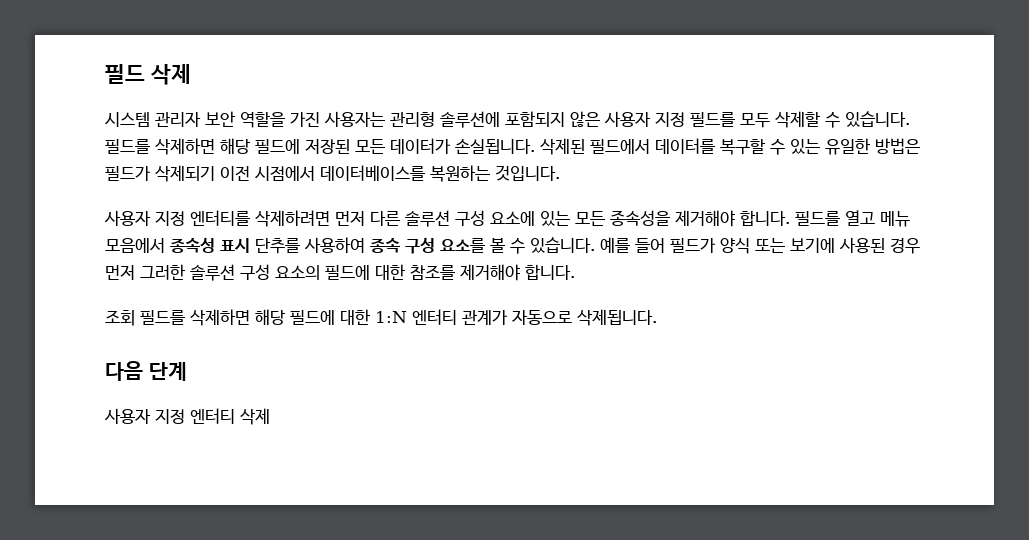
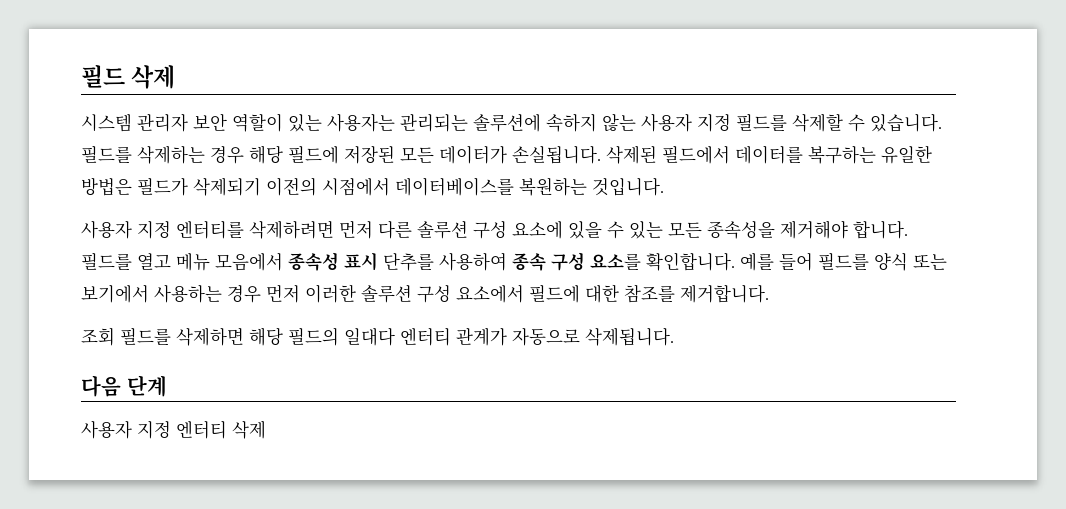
[240,111,600,128] 역할을 가진 사용자는 관리형 솔루션에 포함되지 않은 -> [232,113,636,132] 역할이 있는 사용자는 관리되는 솔루션에 속하지 않는
[740,113,770,128] 모두 -> (787, 122) none
[155,138,215,155] 삭제하면 -> [137,145,244,164] 삭제하는 경우
[720,138,820,155] 복구할 수 있는 -> [808,146,876,164] 복구하는
[220,166,250,181] 이전 -> [266,177,317,196] 이전의
(535, 218) none -> [568,221,624,239] 있을 수
[490,237,595,254] 볼 수 있습니다. -> [646,252,735,271] 확인합니다.
[670,238,716,253] 필드가 -> [818,252,869,270] 필드를
[790,237,885,253] 보기에 사용된 -> [81,284,222,303] 보기에서 사용하는
[140,264,320,281] 그러한 솔루션 구성 요소의 -> [305,284,524,303] 이러한 솔루션 구성 요소에서
[460,264,575,281] 제거해야 합니다. -> [680,284,769,303] 제거합니다.
[290,309,407,325] 필드에 대한 1:N -> [288,327,395,346] 필드의 일대다

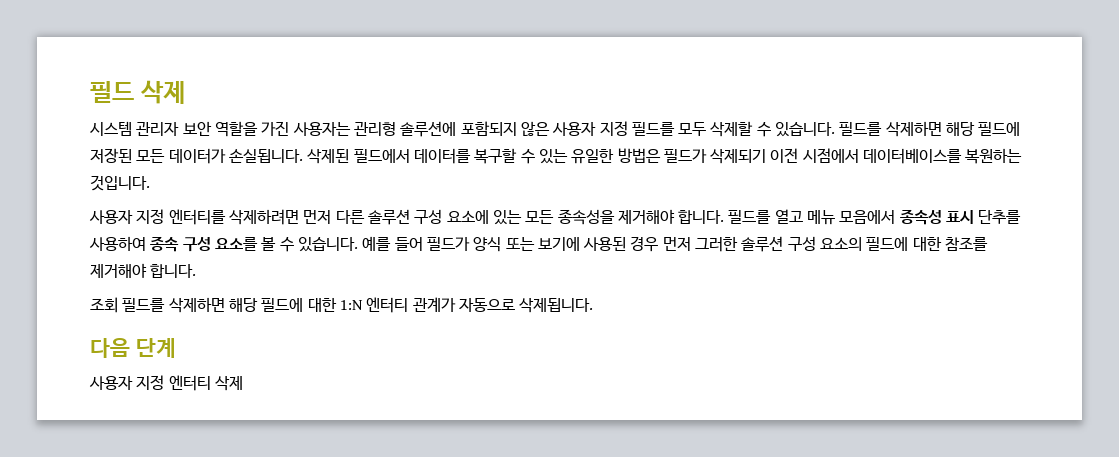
[232,113,636,132] 역할이 있는 사용자는 관리되는 솔루션에 속하지 않는 -> [214,121,550,137] 역할을 가진 사용자는 관리형 솔루션에 포함되지 않은
(787, 122) none -> [678,122,707,136] 모두
[137,145,244,164] 삭제하는 경우 -> [885,121,942,137] 삭제하면
[808,146,876,164] 복구하는 -> [474,148,568,164] 복구할 수 있는
[266,177,317,196] 이전의 -> [770,148,799,163] 이전
[568,221,624,239] 있을 수 -> (489, 217) none
[646,252,735,271] 확인합니다. -> [261,237,358,252] 볼 수 있습니다.
[818,252,869,270] 필드를 -> [426,237,470,251] 필드가
[81,284,222,303] 보기에서 사용하는 -> [537,237,627,251] 보기에 사용된
[305,284,524,303] 이러한 솔루션 구성 요소에서 -> [695,236,863,252] 그러한 솔루션 구성 요소의
[680,284,769,303] 제거합니다. -> [90,263,197,278] 제거해야 합니다.
[288,327,395,346] 필드의 일대다 -> [261,297,363,312] 필드에 대한 1:N

